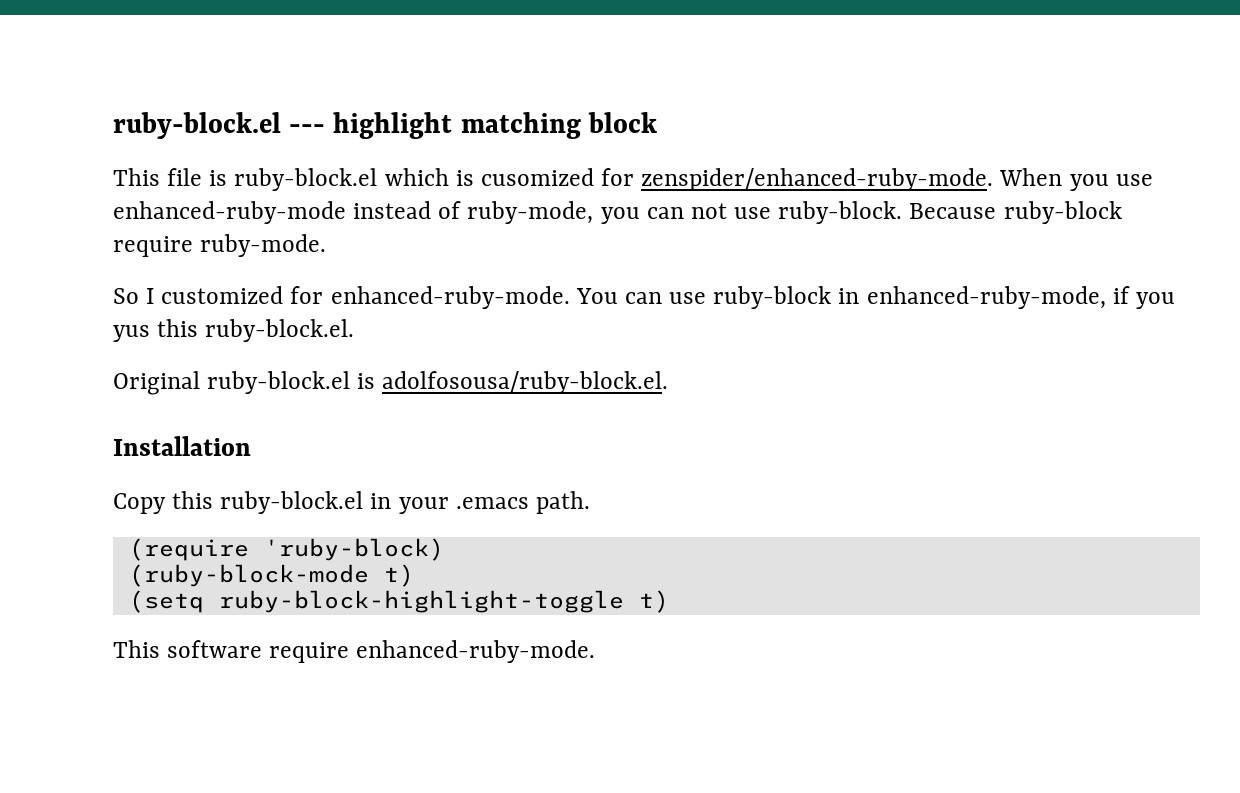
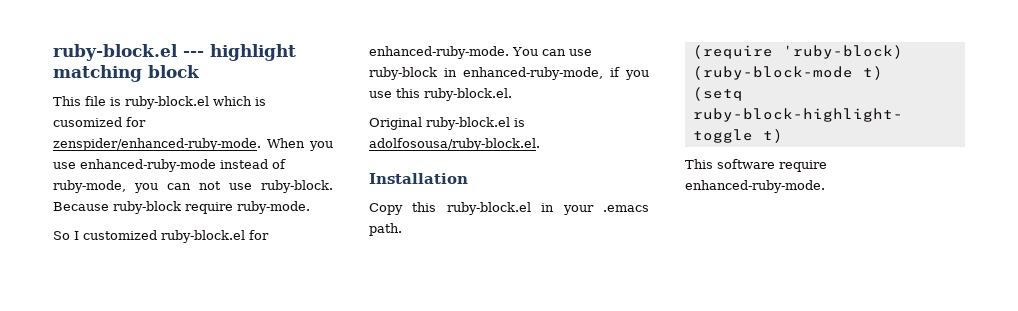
(284, 295) none -> [161,230,245,243] ruby-block.el
[113,325,150,342] yus -> [369,91,392,98] use

